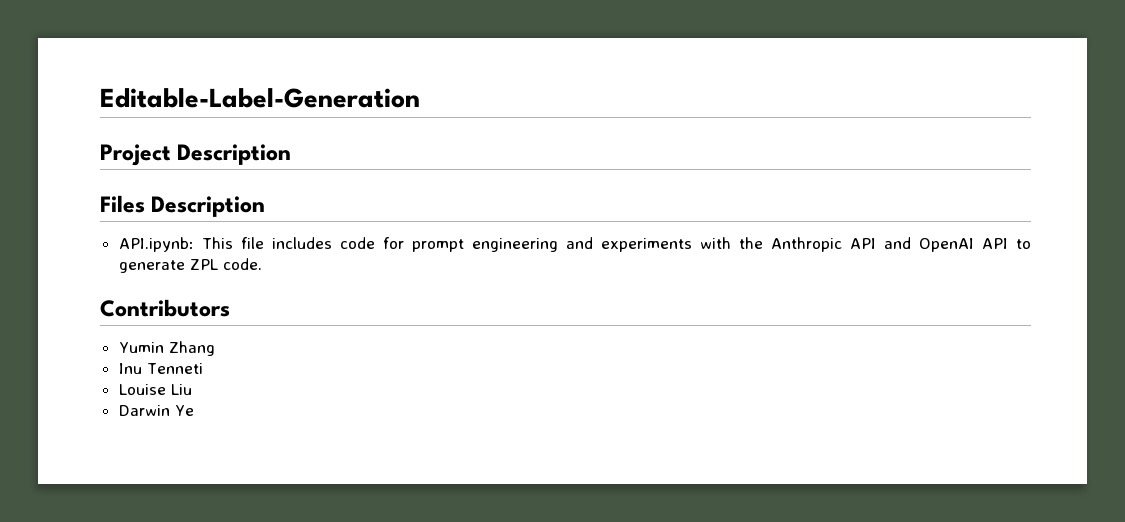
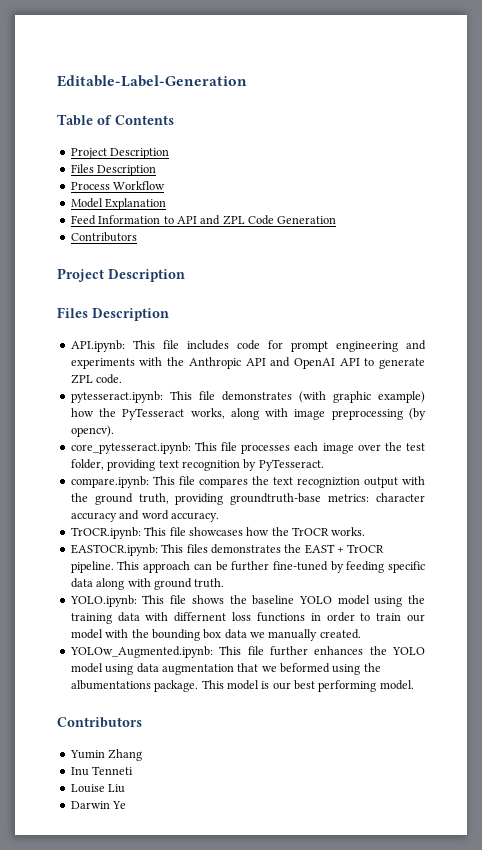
(420, 98) none -> [57,114,174,126] [70,148,170,159] [70,164,157,176] [70,181,166,190] [70,198,167,210] [70,215,337,225] [70,232,137,242] // Table of Contents // Project Description // Files Description // Process Workflow // Model Explanation // Feed Information to API and ZPL Code Generation // Contributors
(262, 264) none -> [70,391,425,403] [70,408,426,420] [70,425,114,437] [70,442,425,454] [70,459,324,471] [70,476,425,488] [70,493,425,505] [70,510,219,522] [70,527,366,539] [70,544,385,556] [70,561,426,573] [70,578,225,590] [69,595,426,607] [70,612,425,624] [70,629,361,641] [69,646,425,658] [70,663,381,675] [70,680,414,692] // pytesseract.ipynb: This file demonstrates (with graphic example) how the PyTesseract works, along with image preprocessing (by opencv). // core_pytesseract.ipynb: This file processes each image over the test folder, providing text recognition by PyTesseract. // compare.ipynb: This file compares the text recogniztion output with the ground truth, providing groundtruth-base metrics: character accuracy and word accuracy. // TrOCR.ipynb: This file showcases how the TrOCR works. // EASTOCR.ipynb: This files demonstrates the EAST + TrOCR pipeline. This approach can be further fine-tuned by feeding specific data along with ground truth. // YOLO.ipynb: This file shows the baseline YOLO model using the training data with differnent loss functions in order to train our model with the bounding box data we manually created. // YOLOw_Augmented.ipynb: This file further enhances the YOLO model using data augmentation that we beformed using the albumentations package. This model is our best performing model.

